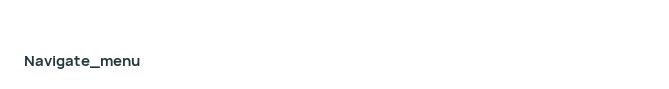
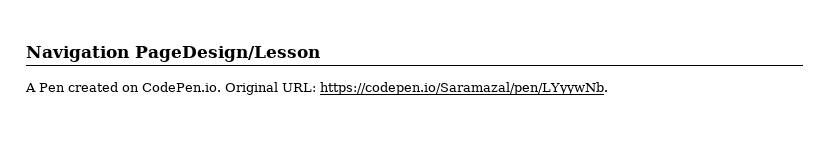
[24,56,140,69] Navigate_menu -> [26,46,320,62] [25,82,608,95] Navigation PageDesign/Lesson // A Pen created on CodePen.io. Original URL: https://codepen.io/Saramazal/pen/LYyywNb.

